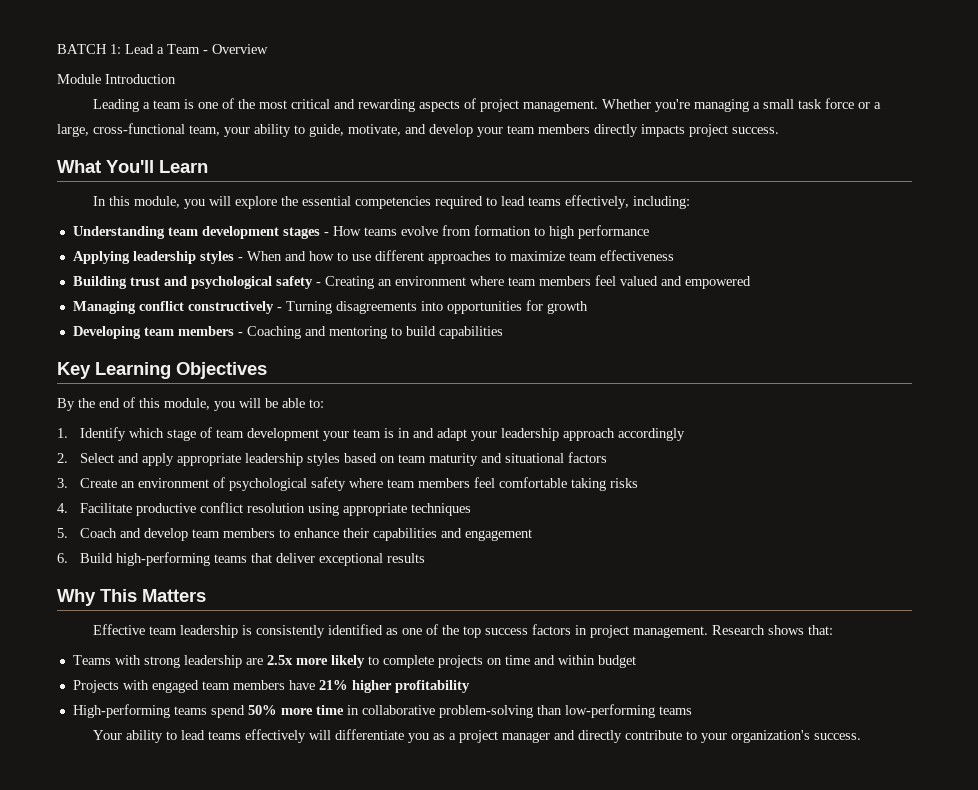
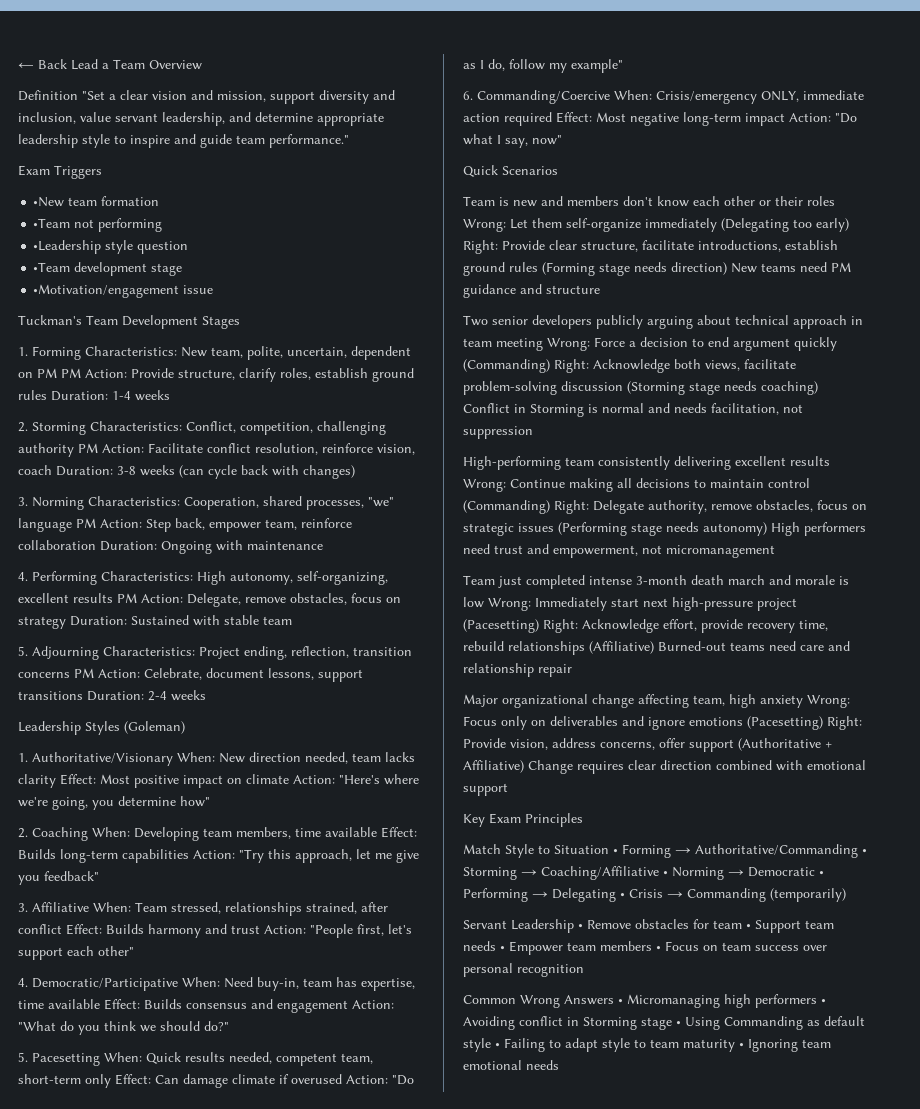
[57,44,121,54] BATCH 1: -> [18,59,67,69] ← Back
[203,50,208,54] - -> (145, 64) none
[57,74,176,84] [93,98,882,112] [57,123,779,137] [57,160,208,173] [93,195,691,209] [72,225,649,239] [72,250,674,264] [72,275,751,289] [72,300,588,314] [72,326,503,339] [57,362,267,379] [57,397,324,411] [57,427,686,441] [57,452,608,466] [57,477,639,491] [57,502,472,516] [57,528,533,541] [57,552,426,566] [57,589,206,606] [93,624,834,638] [72,655,636,668] [72,680,470,693] [72,704,692,718] [93,729,862,743] Module Introduction // Leading a team is one of the most critical and rewarding aspects of project management. Whether you're managing a small task force or a large, cross-functional team, your ability to guide, motivate, and develop your team members directly impacts project success. // What You'll Learn // In this module, you will explore the essential competencies required to lead teams effectively, including: // Understanding team development stages - How teams evolve from formation to high performance // Applying leadership styles - When and how to use different approaches to maximize team effectiveness // Building trust and psychological safety - Creating an environment where team members feel valued and empowered // Managing conflict constructively - Turning disagreements into opportunities for growth // Developing team members - Coaching and mentoring to build capabilities // Key Learning Objectives // By the end of this module, you will be able to: // 1. Identify which stage of team development your team is in and adapt your leadership approach accordingly // 2. Select and apply appropriate leadership styles based on team maturity and situational factors // 3. Create an environment of psychological safety where team members feel comfortable taking risks // 4. Facilitate productive conflict resolution using appropriate techniques // 5. Coach and develop team members to enhance their capabilities and engagement // 6. Build high-performing teams that deliver exceptional results // Why This Matters // Effective team leadership is consistently identified as one of the top success factors in project management. Research shows that: // Teams with strong leadership are 2.5x more likely to complete projects on time and within budget // Projects with engaged team members have 21% higher profitability // High-performing teams spend 50% more time in collaborative problem-solving than low-performing teams // Your ability to lead teams effectively will differentiate you as a project manager and directly contribute to your organization's success. -> [18,90,395,104] [18,112,384,126] [18,134,349,148] [18,165,102,179] [33,196,160,207] [33,218,163,232] [33,240,189,254] [33,262,183,276] [33,284,214,298] [18,315,240,329] [18,346,411,360] [18,368,414,382] [18,390,170,401] [18,421,386,435] [18,443,415,457] [18,465,355,479] [18,496,394,510] [18,518,352,532] [18,540,323,554] [18,571,388,585] [18,593,401,607] [18,615,292,629] [18,646,412,660] [18,668,363,682] [18,690,206,701] [18,721,185,735] [18,752,415,766] [18,774,419,788] [18,796,210,810] [18,827,417,841] [18,849,419,863] [18,871,99,885] [18,902,388,916] [18,924,412,938] [18,946,134,960] [18,977,415,991] [18,999,394,1013] [18,1021,229,1035] [18,1052,373,1066] [18,1074,414,1088] [463,59,623,73] [463,90,864,104] [463,112,857,126] [463,134,562,148] [463,165,558,177] [463,196,835,207] [463,218,849,232] [463,240,838,254] [463,262,851,276] [463,284,600,298] [463,315,863,329] [463,337,837,351] [463,359,796,373] [463,381,818,395] [463,403,803,417] [463,426,533,439] [463,456,830,470] [463,478,810,492] [463,500,867,514] [463,522,866,536] [463,544,775,558] [463,575,849,589] [463,597,797,611] [463,619,828,633] [463,641,850,655] [463,663,572,677] [463,694,850,708] [463,716,862,730] [463,738,832,752] [463,760,866,774] [463,783,508,796] [463,813,583,827] [463,844,867,858] [463,866,824,880] [463,888,846,902] [463,919,834,933] [463,941,827,955] [463,963,584,977] [463,994,826,1008] [463,1016,865,1030] [463,1038,831,1052] [463,1060,559,1070] Definition "Set a clear vision and mission, support diversity and inclusion, value servant leadership, and determine appropriate leadership style to inspire and guide team performance." // Exam Triggers // •New team formation // •Team not performing // •Leadership style question // •Team development stage // •Motivation/engagement issue // Tuckman's Team Development Stages // 1. Forming Characteristics: New team, polite, uncertain, dependent on PM PM Action: Provide structure, clarify roles, establish ground rules Duration: 1-4 weeks // 2. Storming Characteristics: Conflict, competition, challenging authority PM Action: Facilitate conflict resolution, reinforce vision, coach Duration: 3-8 weeks (can cycle back with changes) // 3. Norming Characteristics: Cooperation, shared processes, "we" language PM Action: Step back, empower team, reinforce collaboration Duration: Ongoing with maintenance // 4. Performing Characteristics: High autonomy, self-organizing, excellent results PM Action: Delegate, remove obstacles, focus on strategy Duration: Sustained with stable team // 5. Adjourning Characteristics: Project ending, reflection, transition concerns PM Action: Celebrate, document lessons, support transitions Duration: 2-4 weeks // Leadership Styles (Goleman) // 1. Authoritative/Visionary When: New direction needed, team lacks clarity Effect: Most positive impact on climate Action: "Here's where we're going, you determine how" // 2. Coaching When: Developing team members, time available Effect: Builds long-term capabilities Action: "Try this approach, let me give you feedback" // 3. Affiliative When: Team stressed, relationships strained, after conflict Effect: Builds harmony and trust Action: "People first, let's support each other" // 4. Democratic/Participative When: Need buy-in, team has expertise, time available Effect: Builds consensus and engagement Action: "What do you think we should do?" // 5. Pacesetting When: Quick results needed, competent team, short-term only Effect: Can damage climate if overused Action: "Do as I do, follow my example" // 6. Commanding/Coercive When: Crisis/emergency ONLY, immediate action required Effect: Most negative long-term impact Action: "Do what I say, now" // Quick Scenarios // Team is new and members don't know each other or their roles Wrong: Let them self-organize immediately (Delegating too early) Right: Provide clear structure, facilitate introductions, establish ground rules (Forming stage needs direction) New teams need PM guidance and structure // Two senior developers publicly arguing about technical approach in team meeting Wrong: Force a decision to end argument quickly (Commanding) Right: Acknowledge both views, facilitate problem-solving discussion (Storming stage needs coaching) Conflict in Storming is normal and needs facilitation, not suppression // High-performing team consistently delivering excellent results Wrong: Continue making all decisions to maintain control (Commanding) Right: Delegate authority, remove obstacles, focus on strategic issues (Performing stage needs autonomy) High performers need trust and empowerment, not micromanagement // Team just completed intense 3-month death march and morale is low Wrong: Immediately start next high-pressure project (Pacesetting) Right: Acknowledge effort, provide recovery time, rebuild relationships (Affiliative) Burned-out teams need care and relationship repair // Major organizational change affecting team, high anxiety Wrong: Focus only on deliverables and ignore emotions (Pacesetting) Right: Provide vision, address concerns, offer support (Authoritative + Affiliative) Change requires clear direction combined with emotional support // Key Exam Principles // Match Style to Situation • Forming → Authoritative/Commanding • Storming → Coaching/Affiliative • Norming → Democratic • Performing → Delegating • Crisis → Commanding (temporarily) // Servant Leadership • Remove obstacles for team • Support team needs • Empower team members • Focus on team success over personal recognition // Common Wrong Answers • Micromanaging high performers • Avoiding conflict in Storming stage • Using Commanding as default style • Failing to adapt style to team maturity • Ignoring team emotional needs

